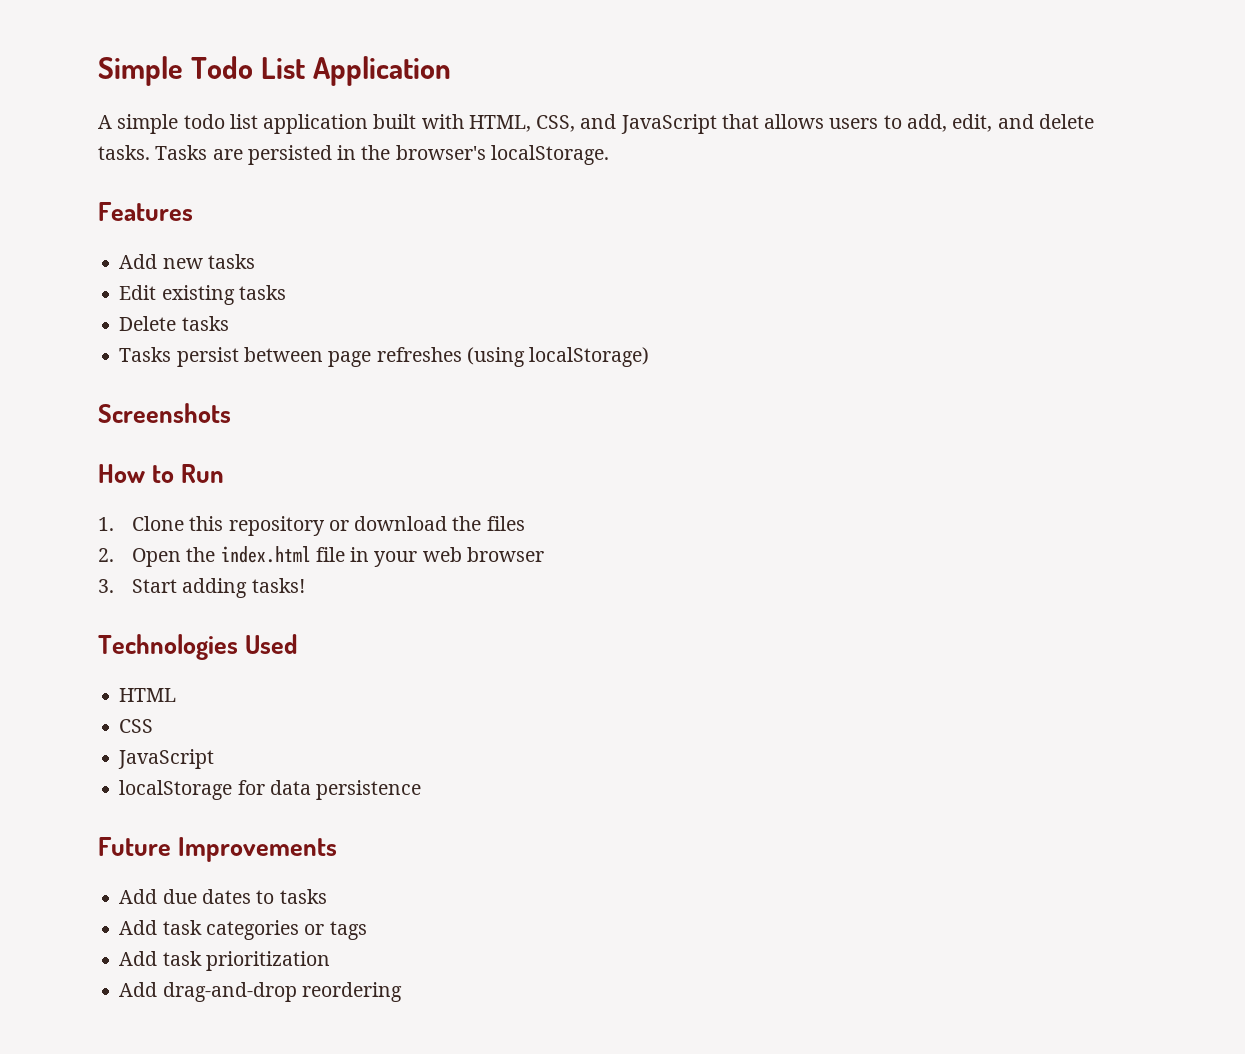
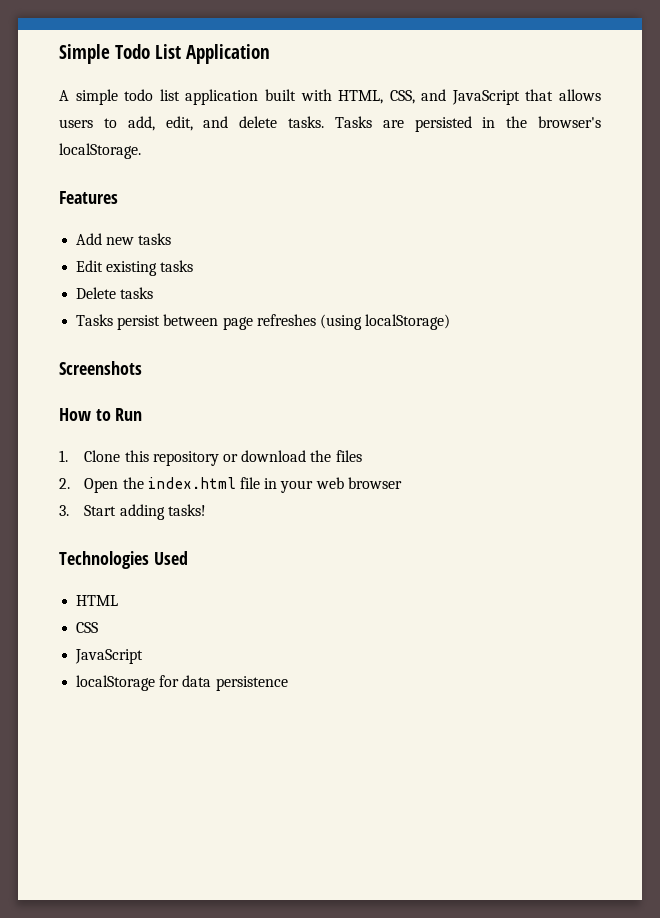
[98,837,337,862] [119,889,327,904] [119,920,367,940] [119,951,330,971] [119,982,402,1002] // Future Improvements // Add due dates to tasks // Add task categories or tags // Add task prioritization // Add drag-and-drop reordering -> (288, 683) none

